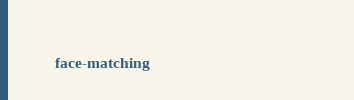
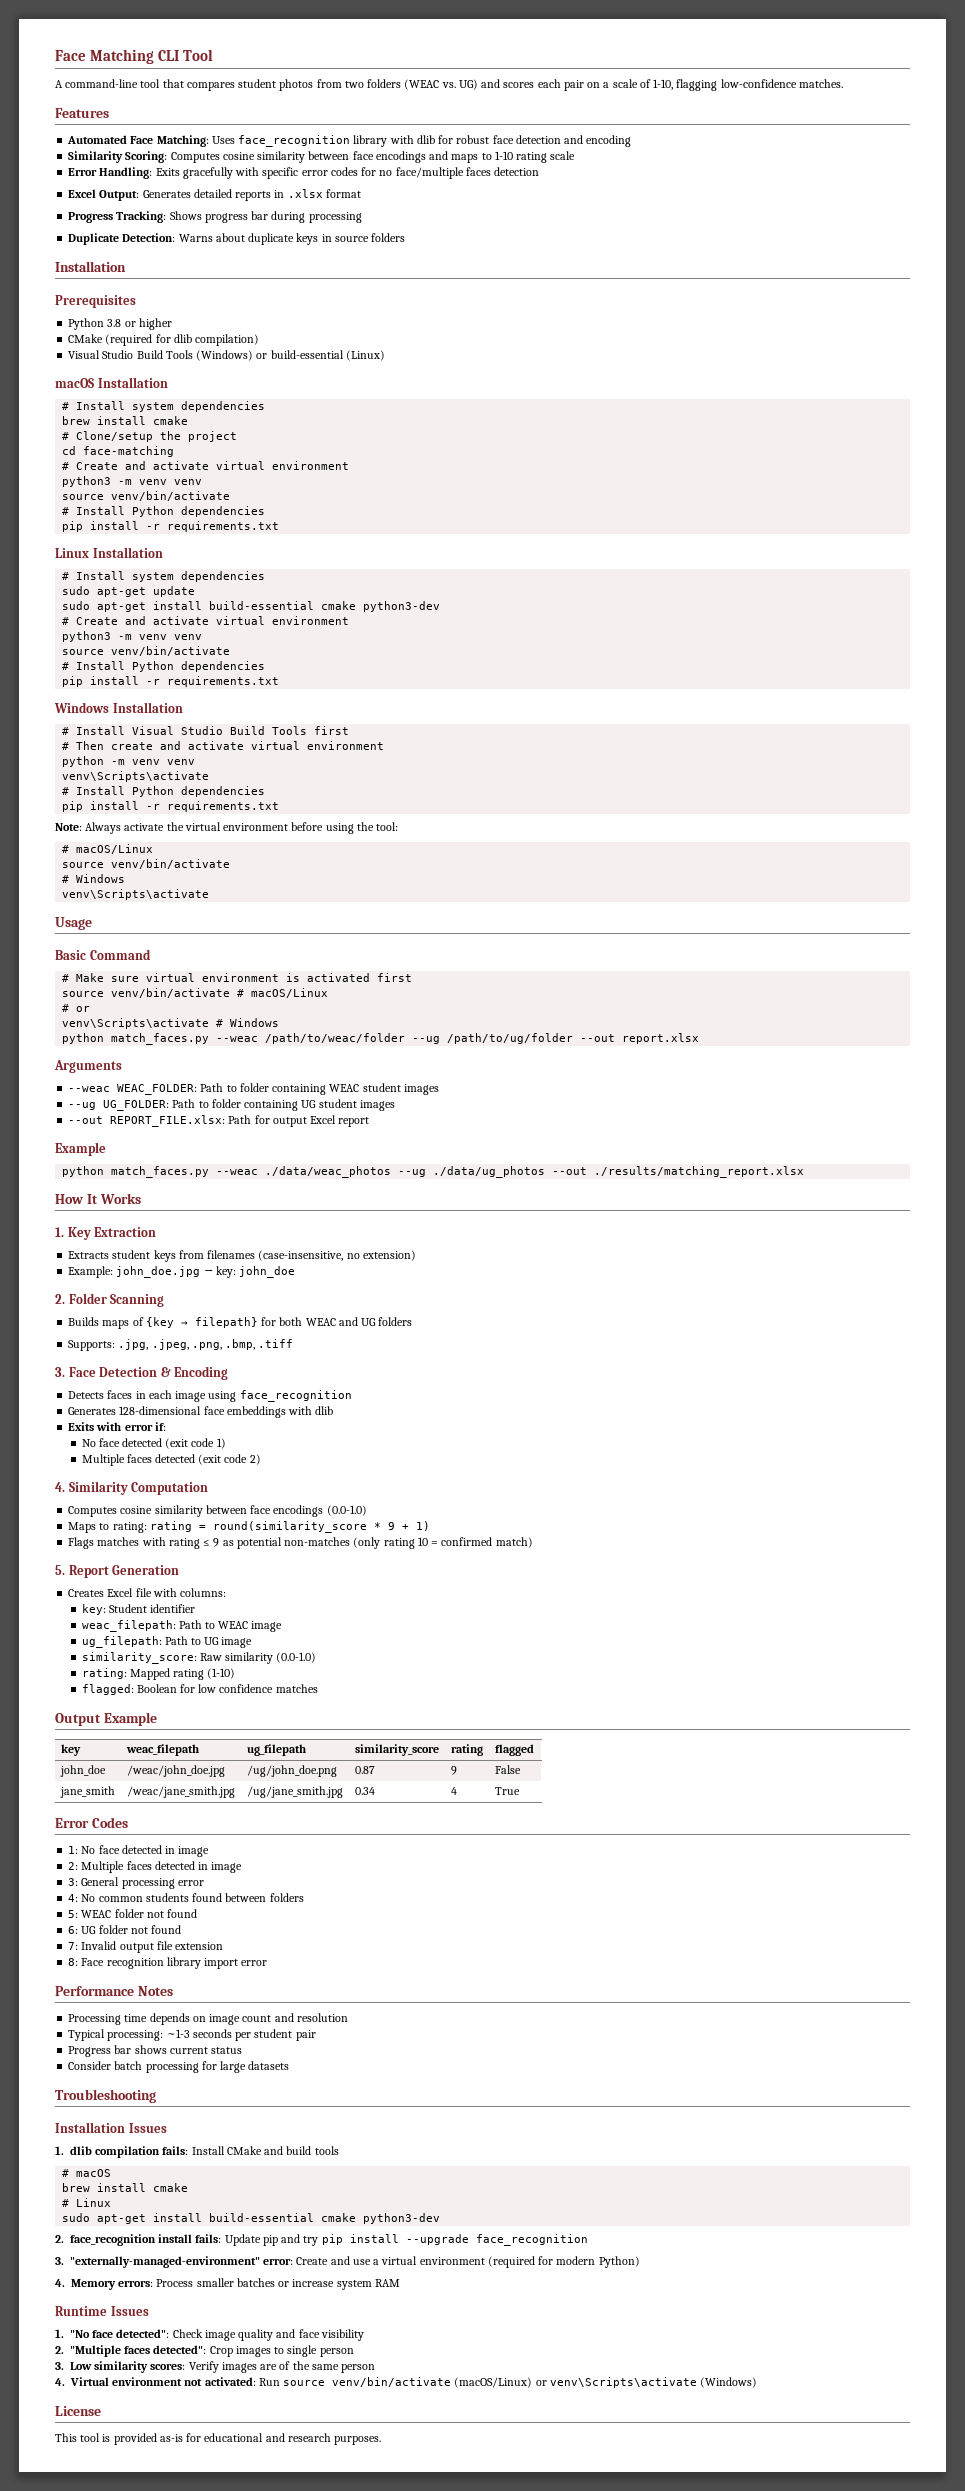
[55,58,150,71] face-matching -> [55,49,214,64] [55,79,843,91] [55,108,109,118] [67,135,632,147] [68,151,576,163] [68,167,540,179] [68,189,361,201] [68,211,362,223] [68,233,406,245] [55,261,126,272] [55,295,136,308] [68,318,172,330] [68,334,260,346] [68,350,385,361] [55,377,168,388] [62,401,266,412] [62,416,189,425] [62,431,238,442] [62,446,175,457] [62,461,350,470] [62,476,203,487] [62,491,231,501] [62,506,266,517] [62,521,280,532] [55,547,163,558] [62,571,266,582] [62,586,196,597] [62,601,441,612] [62,616,350,625] [62,631,203,642] [62,646,231,656] [62,661,266,672] [62,676,280,687] [54,702,183,713] [62,726,350,735] [62,741,385,750] [62,756,196,767] [62,771,210,782] [62,786,266,797] [62,801,280,812] [55,822,399,834] [62,844,154,854] [62,859,231,869] [62,874,126,883] [62,889,210,900] [55,917,92,930] [55,949,151,960] [62,973,413,982] [62,988,329,998] [62,1004,91,1012] [62,1018,280,1029] [62,1033,700,1045] [54,1060,122,1073] [68,1083,439,1095] [68,1099,395,1111] [68,1115,370,1127] [55,1142,106,1156] [62,1166,805,1178] [55,1193,141,1204] [55,1227,157,1240] [68,1250,416,1262] [68,1266,296,1278] [55,1293,165,1307] [68,1317,413,1329] [68,1339,294,1351] [55,1366,229,1380] [68,1390,352,1402] [68,1406,334,1418] [68,1422,166,1431] [81,1438,226,1449] [81,1454,261,1466] [55,1481,209,1495] [68,1505,367,1517] [68,1521,430,1533] [68,1537,533,1549] [55,1565,180,1578] [68,1588,227,1597] [81,1604,195,1615] [81,1620,283,1632] [81,1636,253,1648] [81,1652,317,1664] [81,1668,236,1680] [81,1684,318,1695] [55,1712,157,1726] [60,1744,81,1756] [125,1744,199,1756] [246,1744,306,1756] [354,1744,439,1756] [450,1744,483,1756] [494,1744,534,1756] [59,1765,106,1777] [126,1765,225,1777] [246,1765,337,1777] [354,1766,375,1774] [450,1766,457,1775] [494,1765,521,1774] [59,1786,115,1798] [126,1786,235,1798] [246,1786,343,1798] [354,1787,375,1795] [450,1787,457,1795] [494,1787,520,1795] [55,1817,128,1828] [68,1845,210,1857] [68,1861,243,1873] [68,1877,204,1889] [68,1893,304,1902] [68,1909,198,1918] [68,1925,182,1934] [68,1941,224,1953] [68,1957,268,1969] [55,1986,173,1996] [68,2013,348,2025] [68,2029,316,2041] [68,2045,243,2057] [68,2061,290,2073] [55,2089,156,2103] [55,2122,167,2133] [55,2146,339,2158] [62,2169,112,2177] [62,2183,189,2192] [62,2198,112,2207] [62,2213,441,2224] [55,2234,588,2246] [55,2256,640,2268] [55,2278,400,2290] [55,2306,149,2316] [55,2329,364,2341] [55,2345,354,2357] [55,2361,376,2373] [55,2377,758,2388] [55,2406,101,2416] [55,2433,382,2445] Face Matching CLI Tool // A command-line tool that compares student photos from two folders (WEAC vs. UG) and scores each pair on a scale of 1-10, flagging low-confidence matches. // Features // Automated Face Matching: Uses face_recognition library with dlib for robust face detection and encoding // Similarity Scoring: Computes cosine similarity between face encodings and maps to 1-10 rating scale // Error Handling: Exits gracefully with specific error codes for no face/multiple faces detection // Excel Output: Generates detailed reports in .xlsx format // Progress Tracking: Shows progress bar during processing // Duplicate Detection: Warns about duplicate keys in source folders // Installation // Prerequisites // Python 3.8 or higher // CMake (required for dlib compilation) // Visual Studio Build Tools (Windows) or build-essential (Linux) // macOS Installation // # Install system dependencies // brew install cmake // # Clone/setup the project // cd face-matching // # Create and activate virtual environment // python3 -m venv venv // source venv/bin/activate // # Install Python dependencies // pip install -r requirements.txt // Linux Installation // # Install system dependencies // sudo apt-get update // sudo apt-get install build-essential cmake python3-dev // # Create and activate virtual environment // python3 -m venv venv // source venv/bin/activate // # Install Python dependencies // pip install -r requirements.txt // Windows Installation // # Install Visual Studio Build Tools first // # Then create and activate virtual environment // python -m venv venv // venv\Scripts\activate // # Install Python dependencies // pip install -r requirements.txt // Note: Always activate the virtual environment before using the tool: // # macOS/Linux // source venv/bin/activate // # Windows // venv\Scripts\activate // Usage // Basic Command // # Make sure virtual environment is activated first // source venv/bin/activate # macOS/Linux // # or // venv\Scripts\activate # Windows // python match_faces.py --weac /path/to/weac/folder --ug /path/to/ug/folder --out report.xlsx // Arguments // --weac WEAC_FOLDER: Path to folder containing WEAC student images // --ug UG_FOLDER: Path to folder containing UG student images // --out REPORT_FILE.xlsx: Path for output Excel report // Example // python match_faces.py --weac ./data/weac_photos --ug ./data/ug_photos --out ./results/matching_report.xlsx // How It Works // 1. Key Extraction // Extracts student keys from filenames (case-insensitive, no extension) // Example: john_doe.jpg → key: john_doe // 2. Folder Scanning // Builds maps of {key → filepath} for both WEAC and UG folders // Supports: .jpg, .jpeg, .png, .bmp, .tiff // 3. Face Detection & Encoding // Detects faces in each image using face_recognition // Generates 128-dimensional face embeddings with dlib // Exits with error if: // No face detected (exit code 1) // Multiple faces detected (exit code 2) // 4. Similarity Computation // Computes cosine similarity between face encodings (0.0-1.0) // Maps to rating: rating = round(similarity_score * 9 + 1) // Flags matches with rating ≤ 9 as potential non-matches (only rating 10 = confirmed match) // 5. Report Generation // Creates Excel file with columns: // key: Student identifier // weac_filepath: Path to WEAC image // ug_filepath: Path to UG image // similarity_score: Raw similarity (0.0-1.0) // rating: Mapped rating (1-10) // flagged: Boolean for low confidence matches // Output Example // key | weac_filepath | ug_filepath | similarity_score | rating | flagged // john_doe | /weac/john_doe.jpg | /ug/john_doe.png | 0.87 | 9 | False // jane_smith | /weac/jane_smith.jpg | /ug/jane_smith.jpg | 0.34 | 4 | True // Error Codes // 1: No face detected in image // 2: Multiple faces detected in image // 3: General processing error // 4: No common students found between folders // 5: WEAC folder not found // 6: UG folder not found // 7: Invalid output file extension // 8: Face recognition library import error // Performance Notes // Processing time depends on image count and resolution // Typical processing: ~1-3 seconds per student pair // Progress bar shows current status // Consider batch processing for large datasets // Troubleshooting // Installation Issues // 1. dlib compilation fails: Install CMake and build tools // # macOS // brew install cmake // # Linux // sudo apt-get install build-essential cmake python3-dev // 2. face_recognition install fails: Update pip and try pip install --upgrade face_recognition // 3. "externally-managed-environment" error: Create and use a virtual environment (required for modern Python) // 4. Memory errors: Process smaller batches or increase system RAM // Runtime Issues // 1. "No face detected": Check image quality and face visibility // 2. "Multiple faces detected": Crop images to single person // 3. Low similarity scores: Verify images are of the same person // 4. Virtual environment not activated: Run source venv/bin/activate (macOS/Linux) or venv\Scripts\activate (Windows) // License // This tool is provided as-is for educational and research purposes.

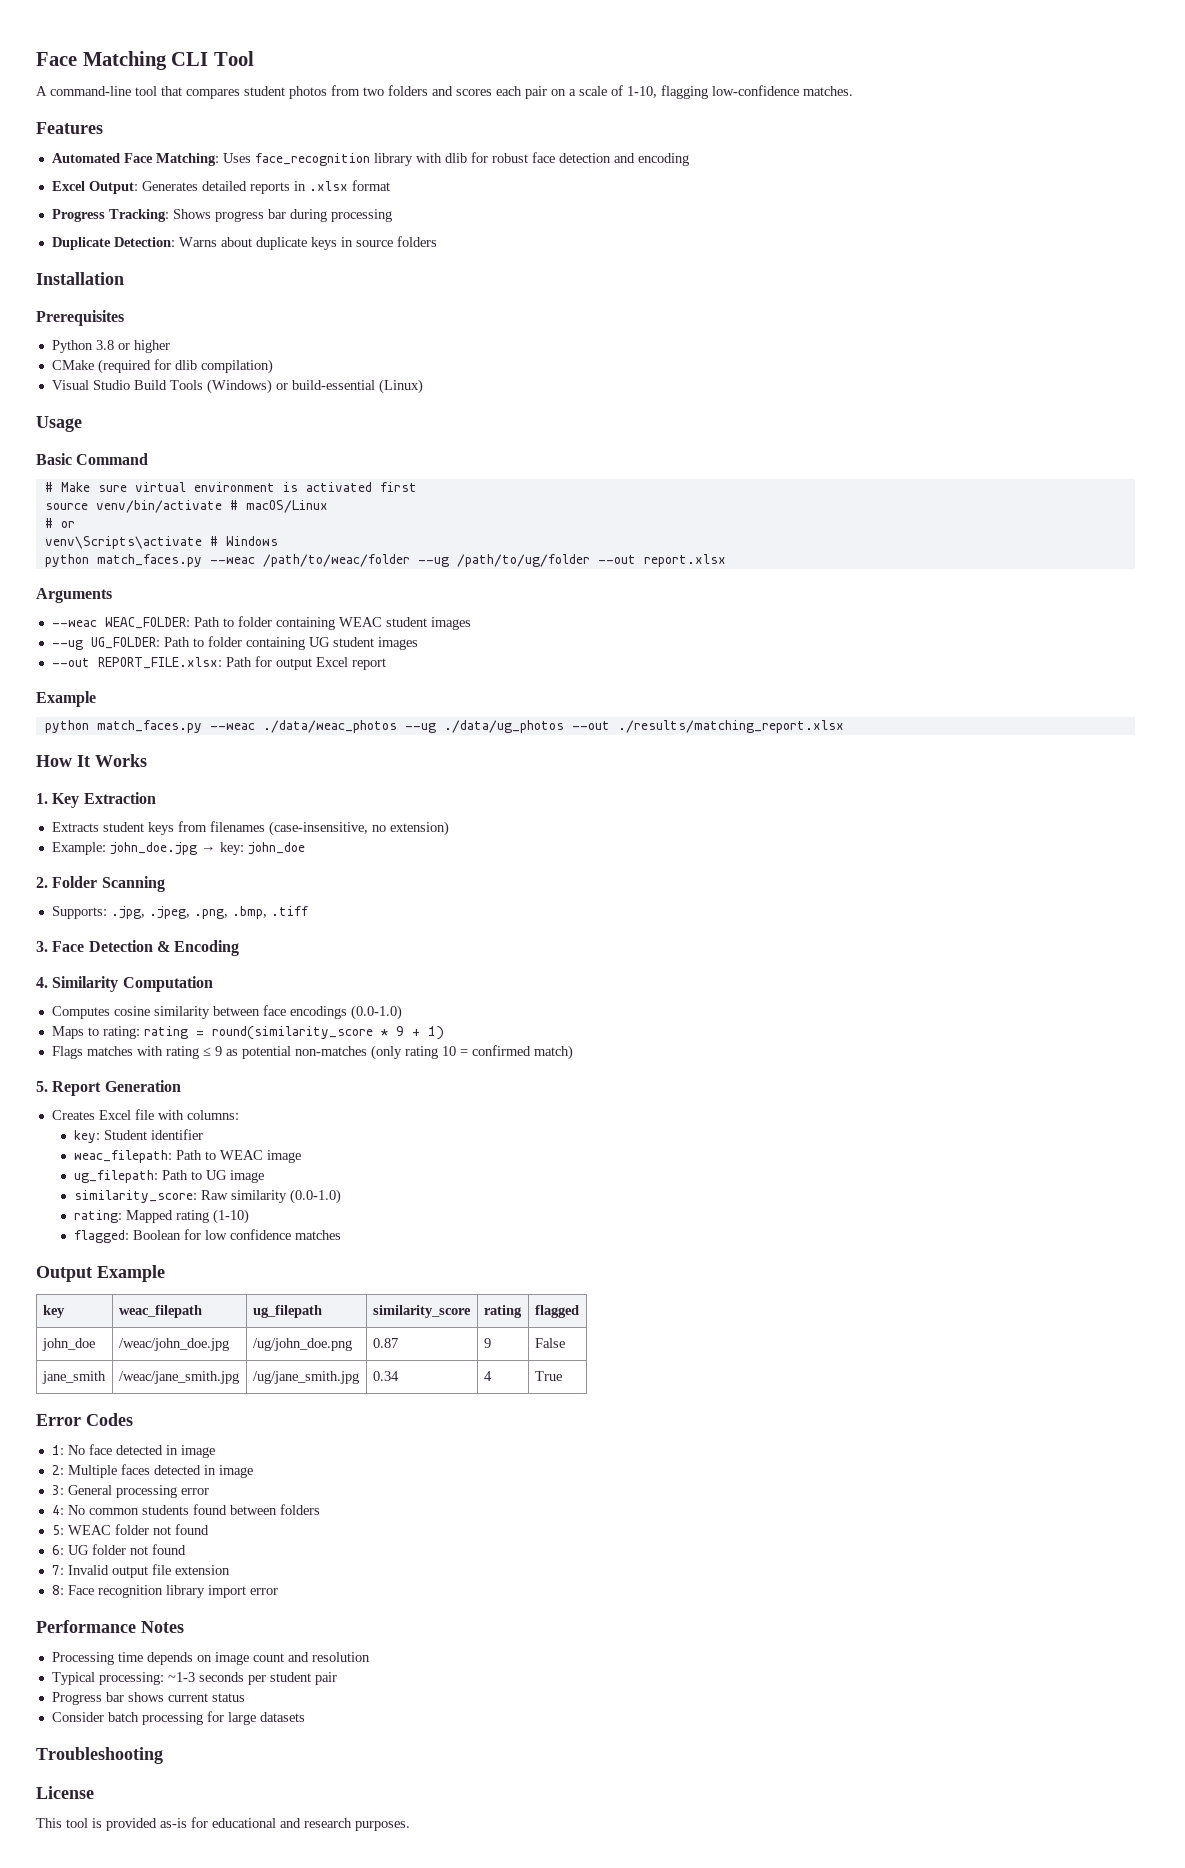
[404,79,478,90] (WEAC vs. UG) -> (428, 90) none
[68,151,576,163] [68,167,540,179] // Similarity Scoring: Computes cosine similarity between face encodings and maps to 1-10 rating scale // Error Handling: Exits gracefully with specific error codes for no face/multiple faces detection -> (689, 159) none
[55,377,168,388] [62,401,266,412] [62,416,189,425] [62,431,238,442] [62,446,175,457] [62,461,350,470] [62,476,203,487] [62,491,231,501] [62,506,266,517] [62,521,280,532] [55,547,163,558] [62,571,266,582] [62,586,196,597] [62,601,441,612] [62,616,350,625] [62,631,203,642] [62,646,231,656] [62,661,266,672] [62,676,280,687] [54,702,183,713] [62,726,350,735] [62,741,385,750] [62,756,196,767] [62,771,210,782] [62,786,266,797] [62,801,280,812] [55,822,399,834] [62,844,154,854] [62,859,231,869] [62,874,126,883] [62,889,210,900] // macOS Installation // # Install system dependencies // brew install cmake // # Clone/setup the project // cd face-matching // # Create and activate virtual environment // python3 -m venv venv // source venv/bin/activate // # Install Python dependencies // pip install -r requirements.txt // Linux Installation // # Install system dependencies // sudo apt-get update // sudo apt-get install build-essential cmake python3-dev // # Create and activate virtual environment // python3 -m venv venv // source venv/bin/activate // # Install Python dependencies // pip install -r requirements.txt // Windows Installation // # Install Visual Studio Build Tools first // # Then create and activate virtual environment // python -m venv venv // venv\Scripts\activate // # Install Python dependencies // pip install -r requirements.txt // Note: Always activate the virtual environment before using the tool: // # macOS/Linux // source venv/bin/activate // # Windows // venv\Scripts\activate -> (423, 386) none
[68,1317,413,1329] // Builds maps of {key → filepath} for both WEAC and UG folders -> (165, 884) none
[68,1390,352,1402] [68,1406,334,1418] [68,1422,166,1431] [81,1438,226,1449] [81,1454,261,1466] // Detects faces in each image using face_recognition // Generates 128-dimensional face embeddings with dlib // Exits with error if: // No face detected (exit code 1) // Multiple faces detected (exit code 2) -> (240, 948) none
[55,2122,167,2133] [55,2146,339,2158] [62,2169,112,2177] [62,2183,189,2192] [62,2198,112,2207] [62,2213,441,2224] [55,2234,588,2246] [55,2256,640,2268] [55,2278,400,2290] [55,2306,149,2316] [55,2329,364,2341] [55,2345,354,2357] [55,2361,376,2373] [55,2377,758,2388] // Installation Issues // 1. dlib compilation fails: Install CMake and build tools // # macOS // brew install cmake // # Linux // sudo apt-get install build-essential cmake python3-dev // 2. face_recognition install fails: Update pip and try pip install --upgrade face_recognition // 3. "externally-managed-environment" error: Create and use a virtual environment (required for modern Python) // 4. Memory errors: Process smaller batches or increase system RAM // Runtime Issues // 1. "No face detected": Check image quality and face visibility // 2. "Multiple faces detected": Crop images to single person // 3. Low similarity scores: Verify images are of the same person // 4. Virtual environment not activated: Run source venv/bin/activate (macOS/Linux) or venv\Scripts\activate (Windows) -> (163, 1755) none

